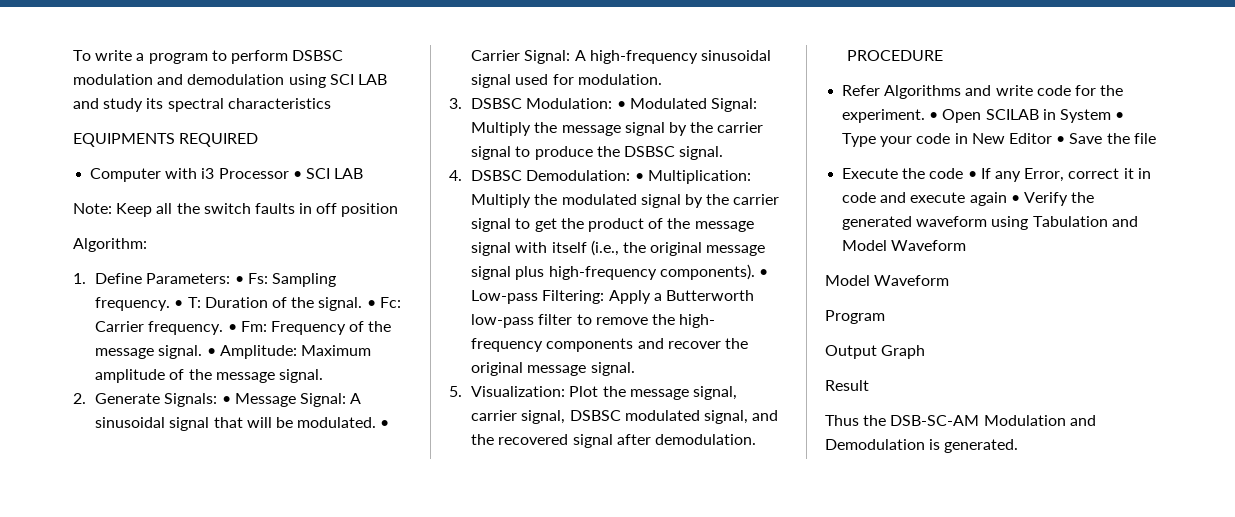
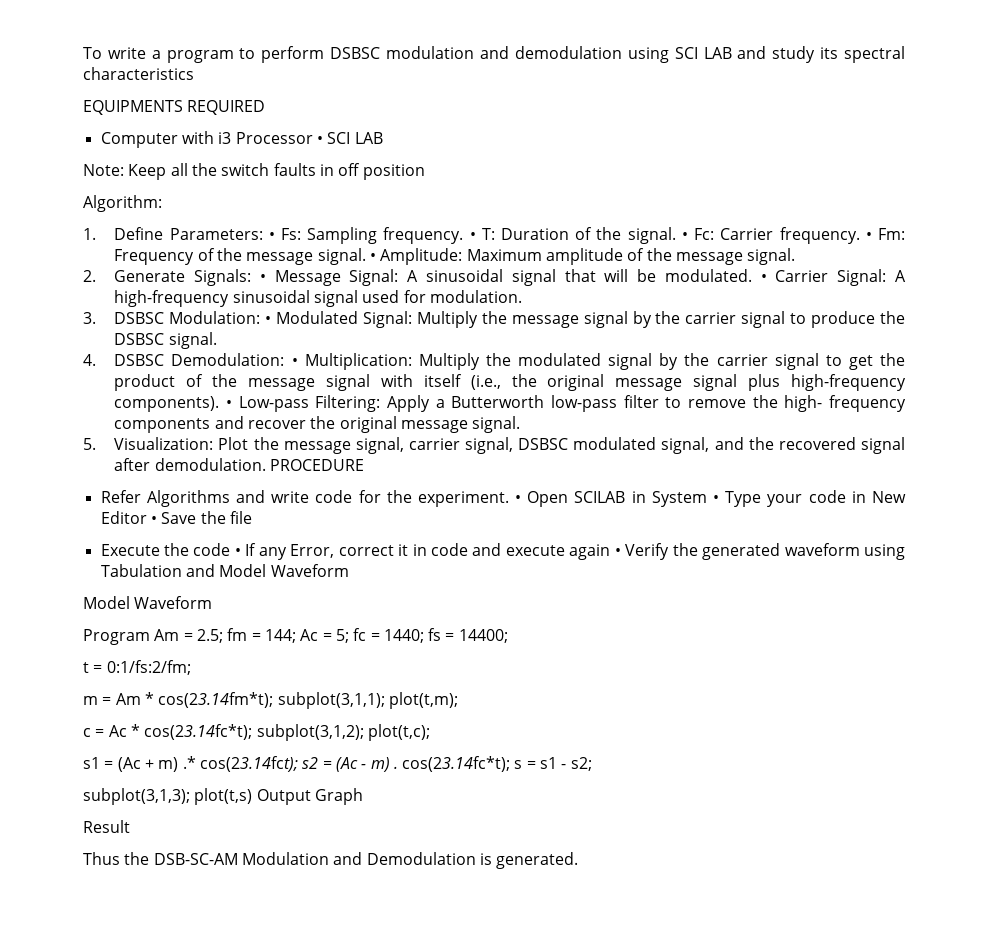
(885, 317) // -> [154,628,508,643] [83,660,191,675] [83,692,458,709] [83,724,430,741] [83,756,592,772] [83,788,253,805] Am = 2.5; fm = 144; Ac = 5; fc = 1440; fs = 14400; // t = 0:1/fs:2/fm; // m = Am * cos(23.14fm*t); subplot(3,1,1); plot(t,m); // c = Ac * cos(23.14fc*t); subplot(3,1,2); plot(t,c); // s1 = (Ac + m) .* cos(23.14fct); s2 = (Ac - m) . cos(23.14fc*t); s = s1 - s2; // subplot(3,1,3); plot(t,s)

